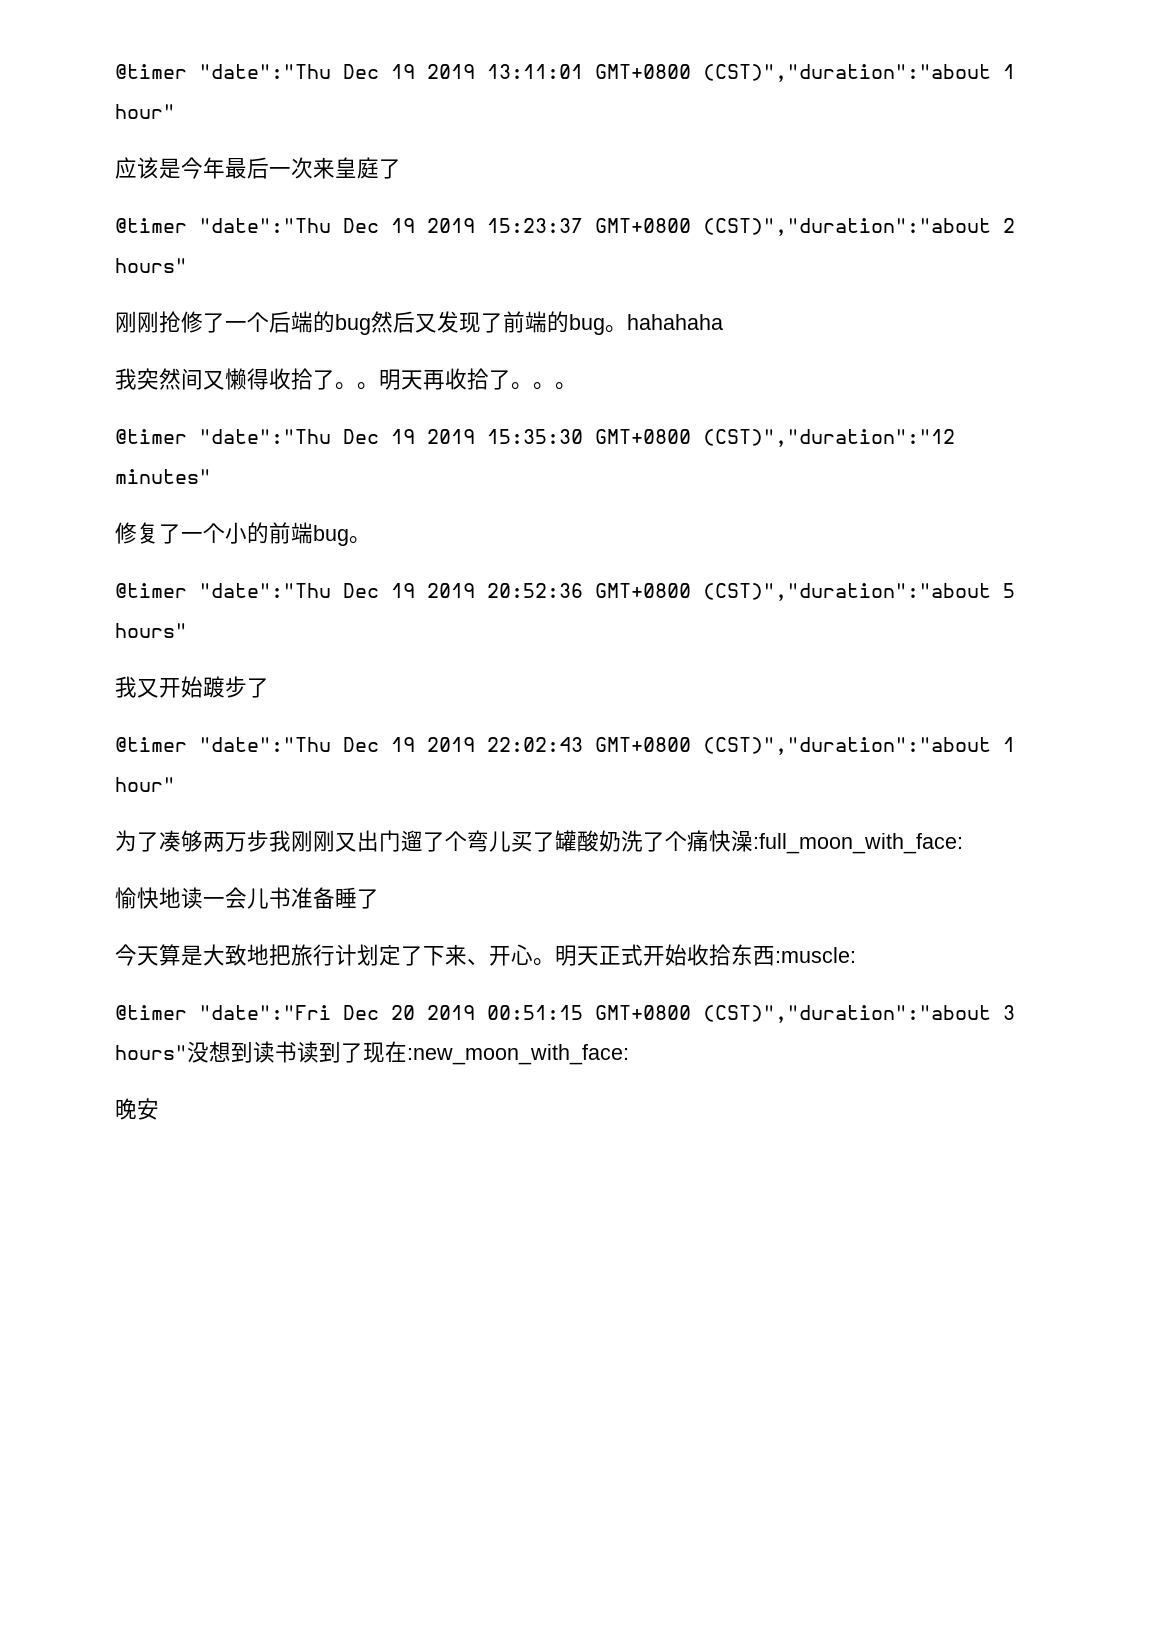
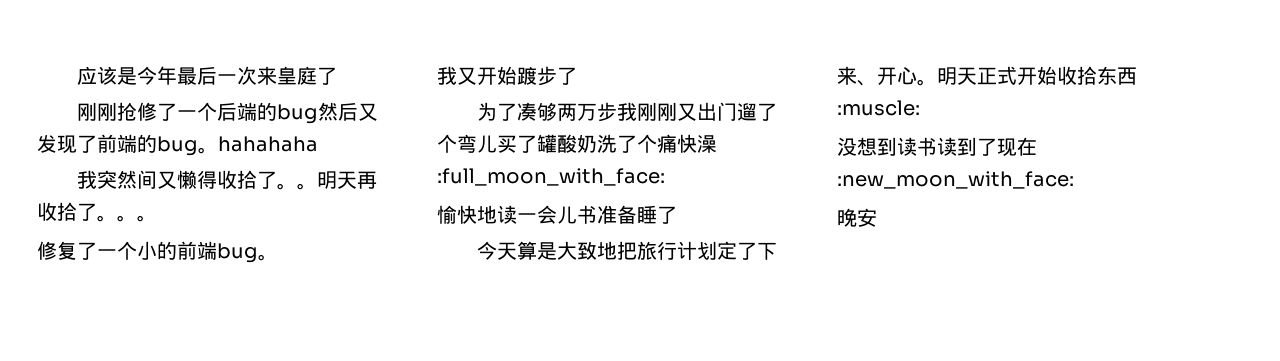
[115,64,1015,82] [115,104,175,119] @timer "date":"Thu Dec 19 2019 13:11:01 GMT+0800 (CST)","duration":"about 1 hour" // -> (77, 75) none
[115,218,1015,236] [115,258,187,273] // @timer "date":"Thu Dec 19 2019 15:23:37 GMT+0800 (CST)","duration":"about 2 hours" -> (338, 76) none
[115,429,955,447] [115,469,211,484] // @timer "date":"Thu Dec 19 2019 15:35:30 GMT+0800 (CST)","duration":"12 minutes" -> (157, 218) none
[115,583,1015,601] [115,623,187,638] [115,676,269,698] [115,737,1015,755] [115,777,175,792] @timer "date":"Thu Dec 19 2019 20:52:36 GMT+0800 (CST)","duration":"about 5 hours" // 我又开始踱步了 // @timer "date":"Thu Dec 19 2019 22:02:43 GMT+0800 (CST)","duration":"about 1 hour" -> [437,66,577,86] 我又开始踱步了
[115,1005,1015,1023] [115,1045,187,1060] @timer "date":"Fri Dec 20 2019 00:51:15 GMT+0800 (CST)","duration":"about 3 hours" -> (920, 108) none

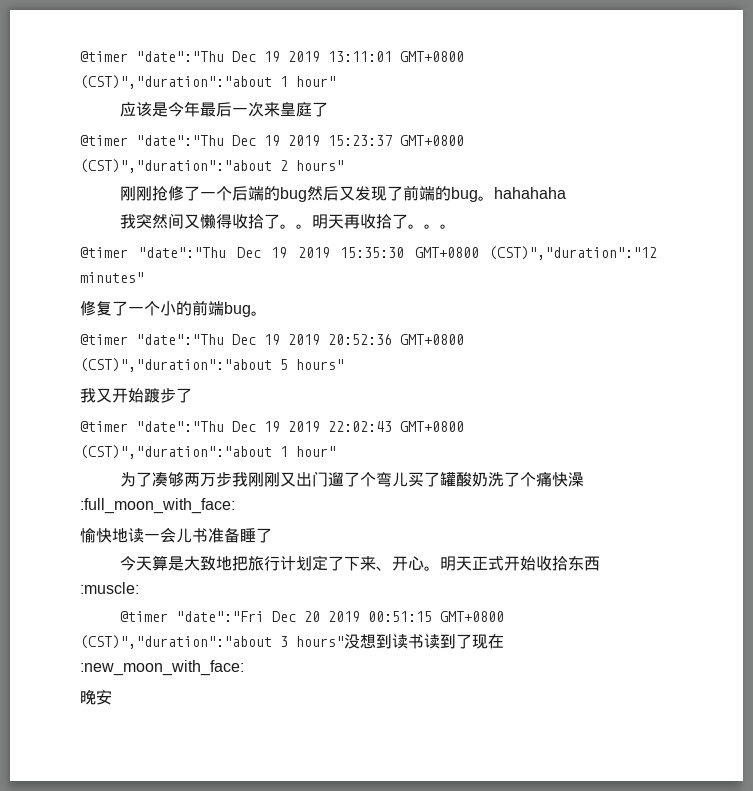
(77, 75) none -> [80,51,464,62] [80,75,336,89] @timer "date":"Thu Dec 19 2019 13:11:01 GMT+0800 (CST)","duration":"about 1 hour" //
(338, 76) none -> [80,135,464,146] [80,159,344,173] // @timer "date":"Thu Dec 19 2019 15:23:37 GMT+0800 (CST)","duration":"about 2 hours"
(157, 218) none -> [80,246,657,260] [80,272,144,283] // @timer "date":"Thu Dec 19 2019 15:35:30 GMT+0800 (CST)","duration":"12 minutes"
[437,66,577,86] 我又开始踱步了 -> [80,334,464,345] [80,358,344,372] [80,388,192,403] [80,421,464,432] [80,445,336,459] @timer "date":"Thu Dec 19 2019 20:52:36 GMT+0800 (CST)","duration":"about 5 hours" // 我又开始踱步了 // @timer "date":"Thu Dec 19 2019 22:02:43 GMT+0800 (CST)","duration":"about 1 hour"
(920, 108) none -> [120,611,505,622] [80,635,344,649] @timer "date":"Fri Dec 20 2019 00:51:15 GMT+0800 (CST)","duration":"about 3 hours"

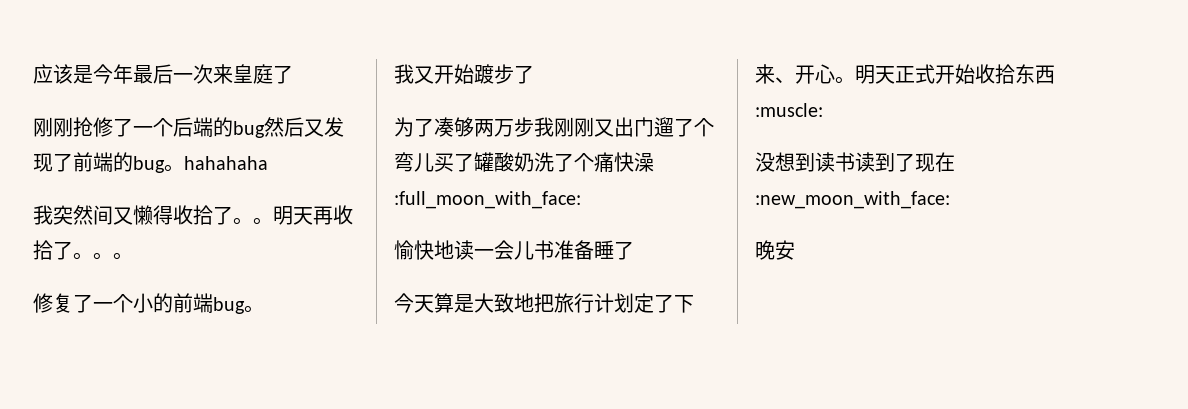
[80,51,464,62] [80,75,336,89] @timer "date":"Thu Dec 19 2019 13:11:01 GMT+0800 (CST)","duration":"about 1 hour" // -> (33, 74) none
[80,135,464,146] [80,159,344,173] // @timer "date":"Thu Dec 19 2019 15:23:37 GMT+0800 (CST)","duration":"about 2 hours" -> (293, 74) none
[80,246,657,260] [80,272,144,283] // @timer "date":"Thu Dec 19 2019 15:35:30 GMT+0800 (CST)","duration":"12 minutes" -> (133, 256) none
[80,334,464,345] [80,358,344,372] [80,388,192,403] [80,421,464,432] [80,445,336,459] @timer "date":"Thu Dec 19 2019 20:52:36 GMT+0800 (CST)","duration":"about 5 hours" // 我又开始踱步了 // @timer "date":"Thu Dec 19 2019 22:02:43 GMT+0800 (CST)","duration":"about 1 hour" -> [394,64,534,84] 我又开始踱步了
[120,611,505,622] [80,635,344,649] @timer "date":"Fri Dec 20 2019 00:51:15 GMT+0800 (CST)","duration":"about 3 hours" -> (823, 110) none

